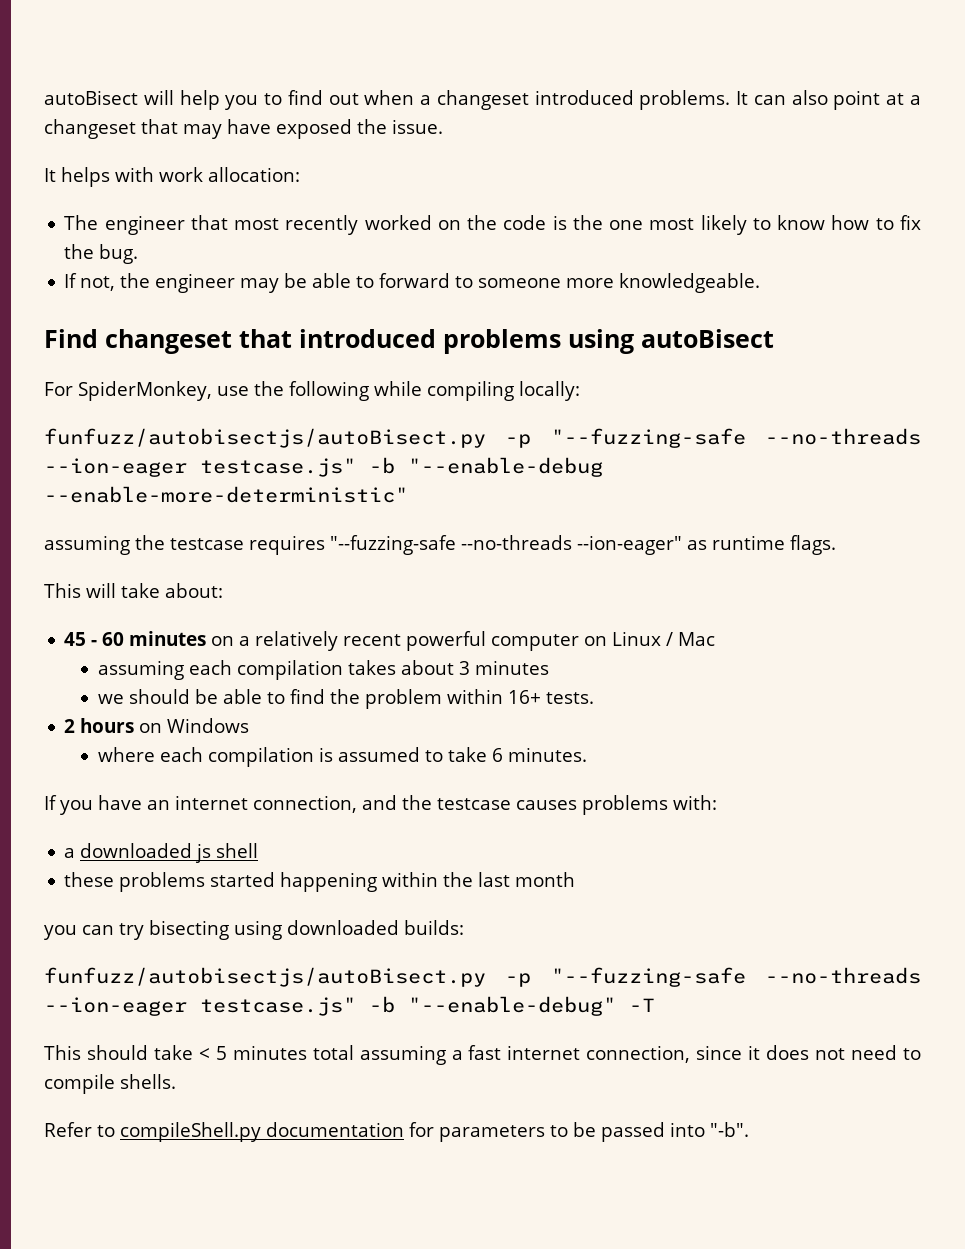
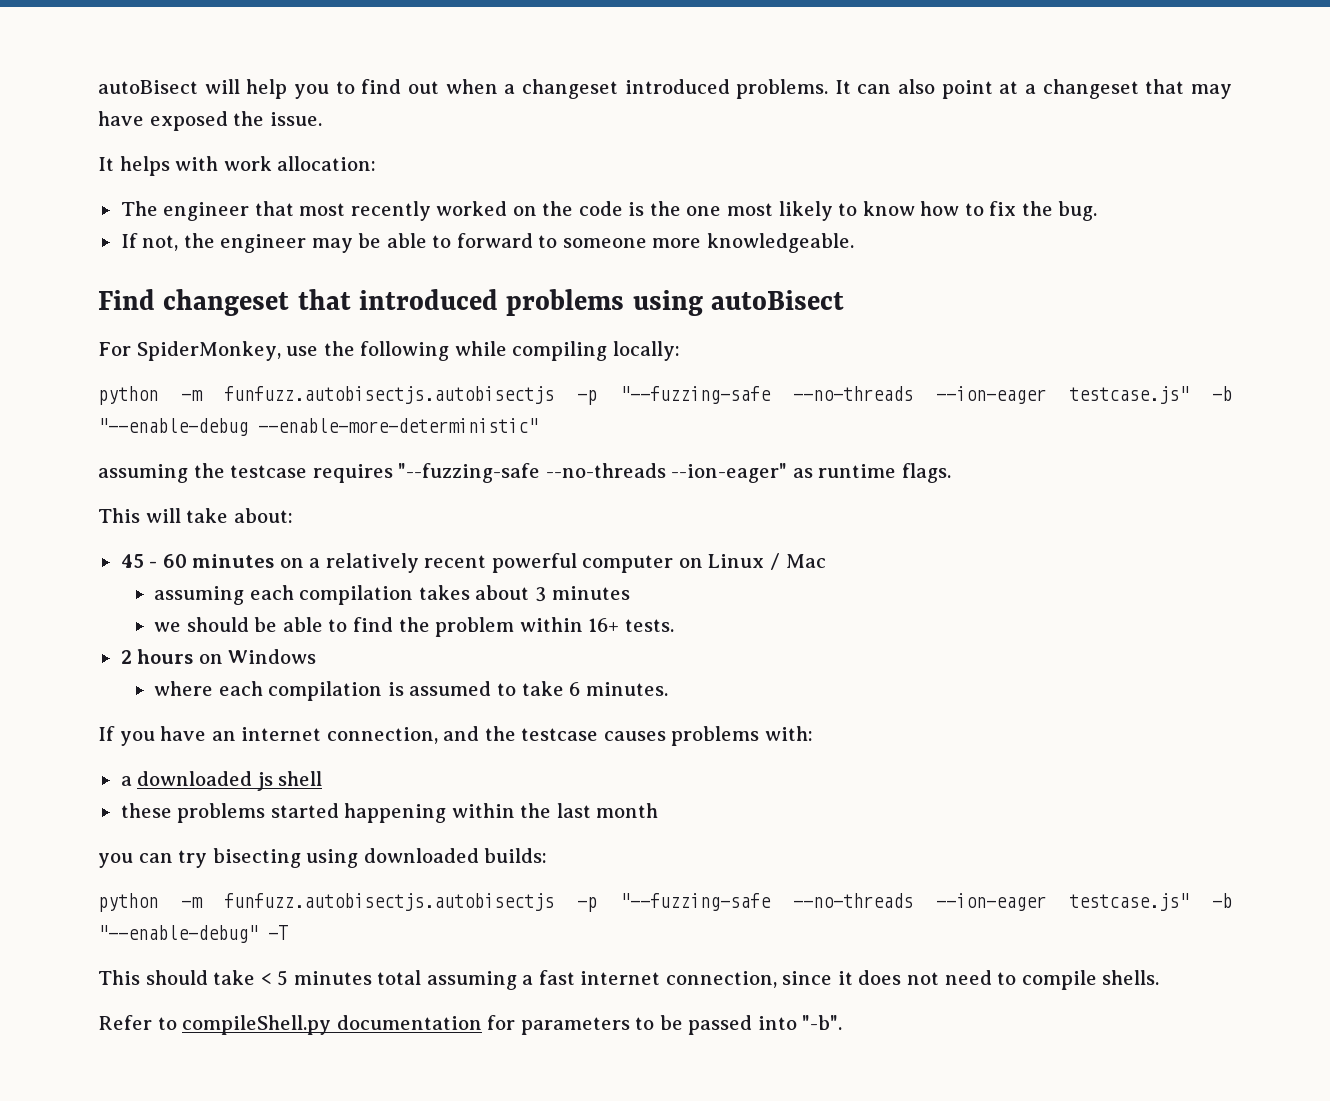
[44,428,486,448] funfuzz/autobisectjs/autoBisect.py -> [98,386,554,405] python -m funfuzz.autobisectjs.autobisectjs
[44,967,486,987] funfuzz/autobisectjs/autoBisect.py -> [98,893,554,912] python -m funfuzz.autobisectjs.autobisectjs

